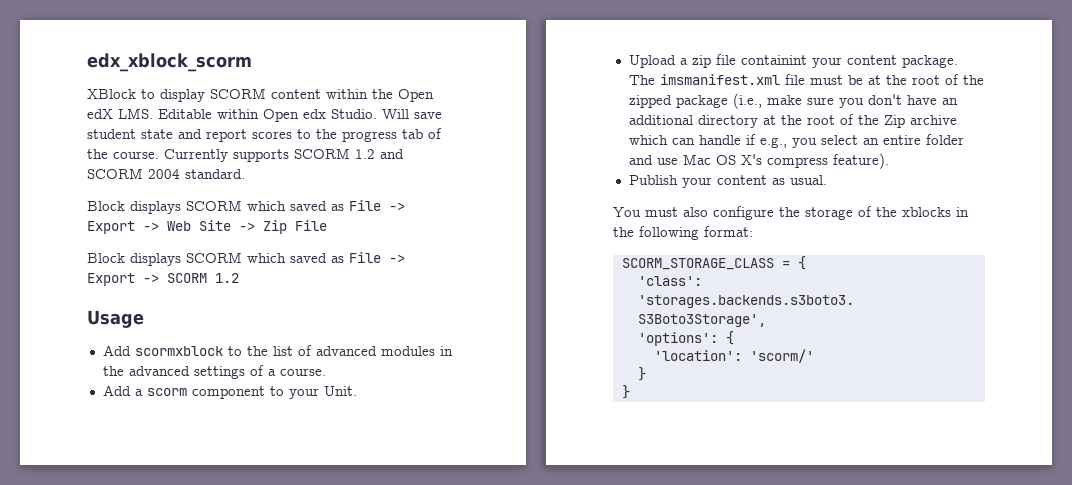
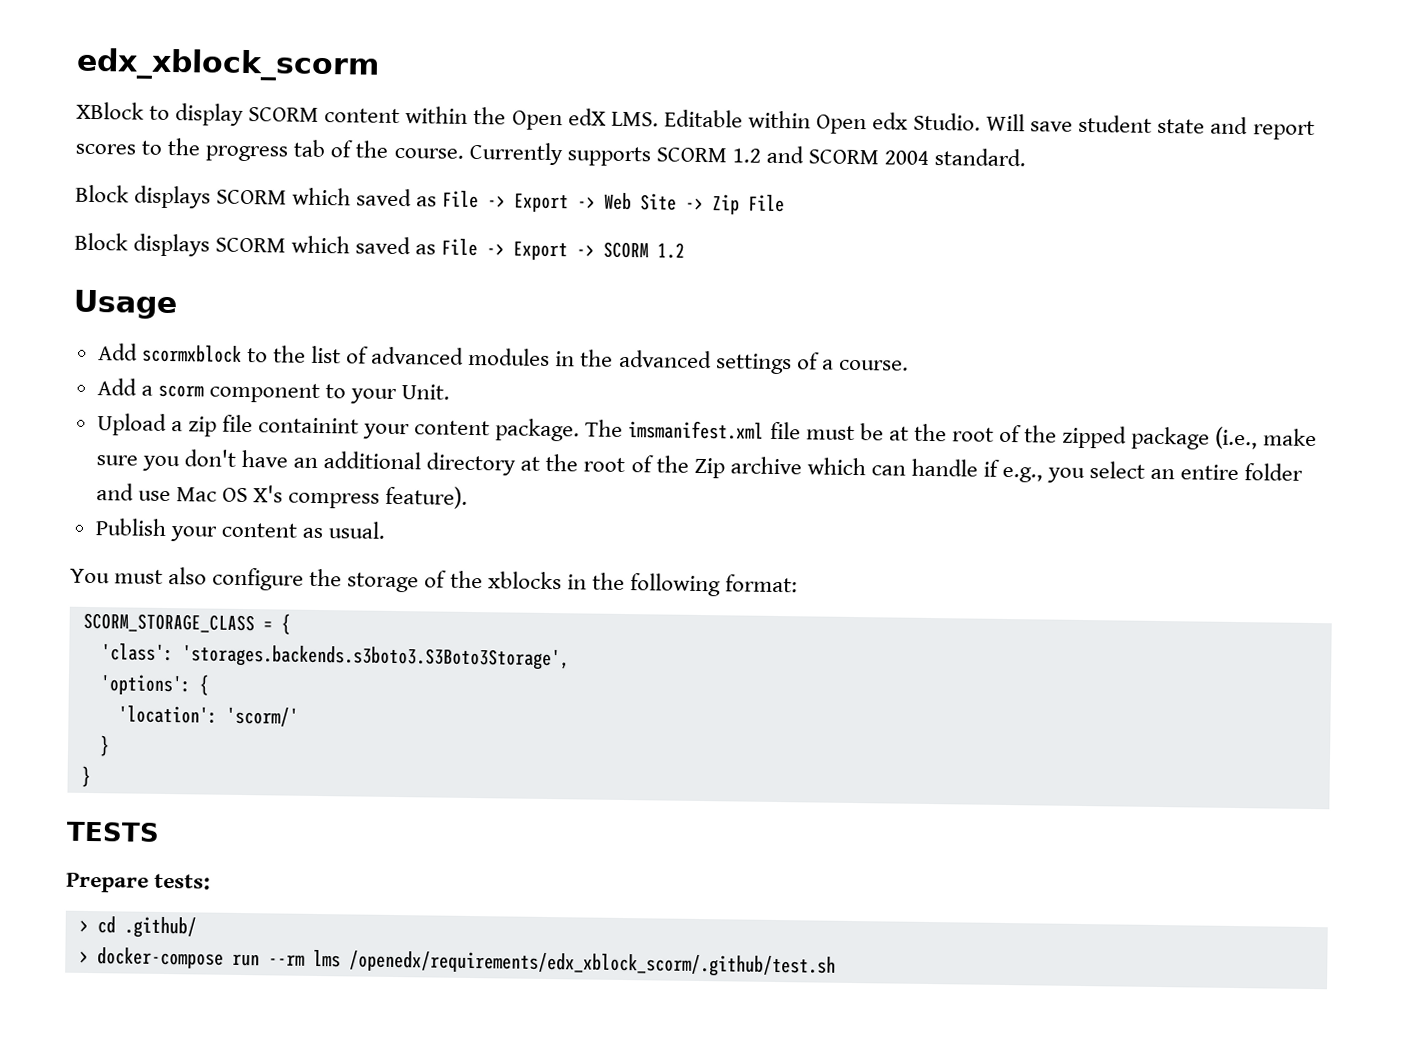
(630, 392) none -> [66,821,160,842] [66,872,212,893] [78,916,197,939] [78,947,836,978] // TESTS // Prepare tests: // > cd .github/ // > docker-compose run --rm lms /openedx/requirements/edx_xblock_scorm/.github/test.sh

